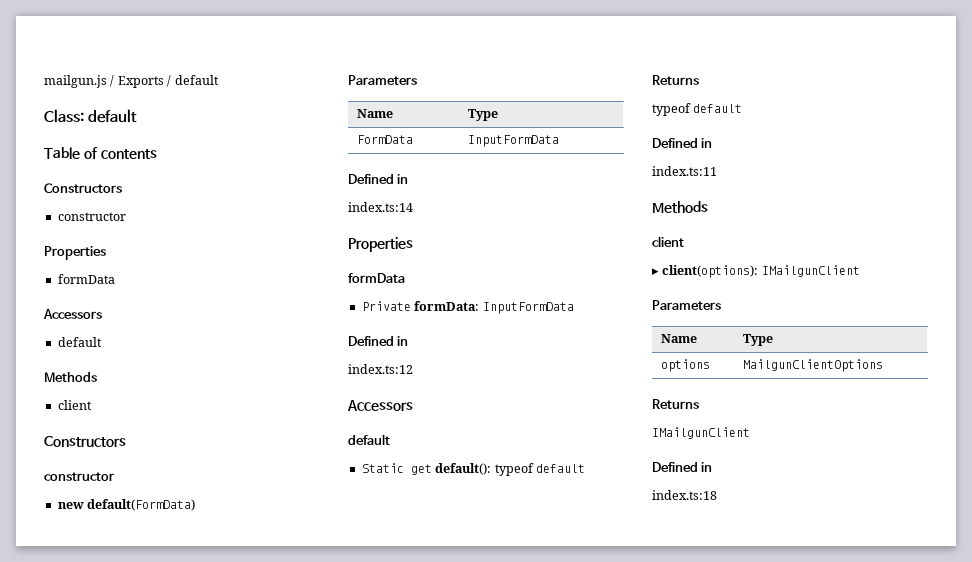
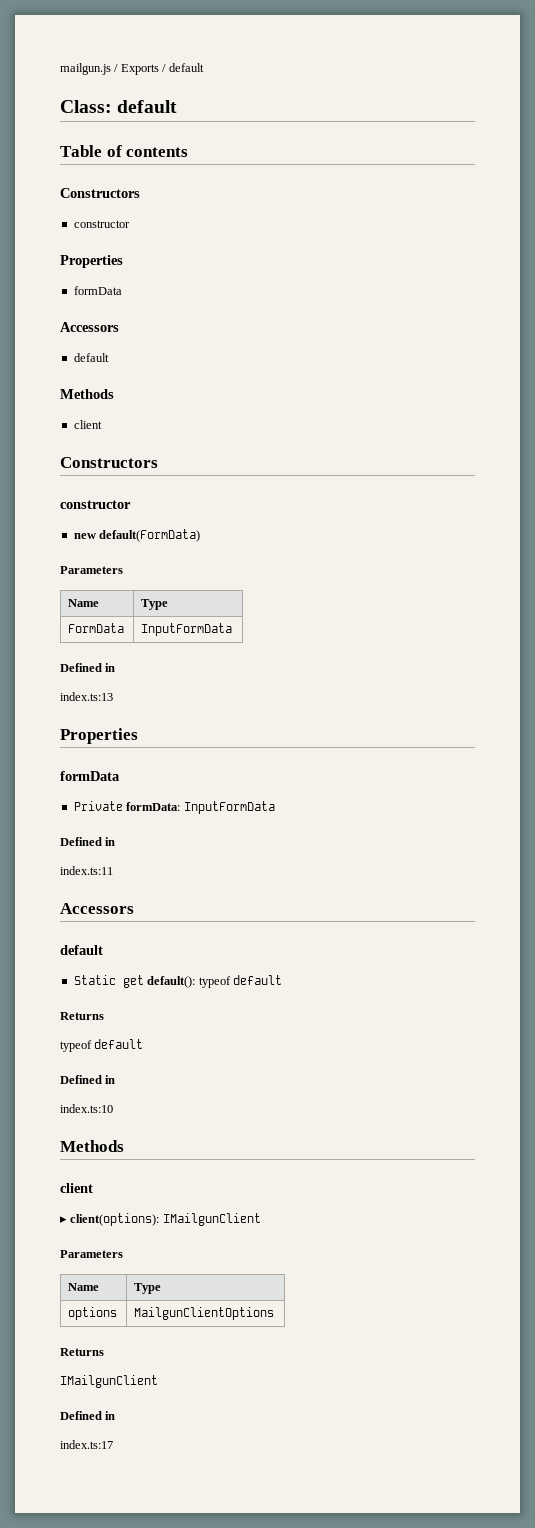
[348,202,413,212] index.ts:14 -> [60,692,113,701] index.ts:13
[348,364,413,374] index.ts:12 -> [60,866,113,875] index.ts:11
[652,166,717,176] index.ts:11 -> [60,1104,113,1113] index.ts:10
[652,490,717,500] index.ts:18 -> [60,1440,113,1449] index.ts:17

